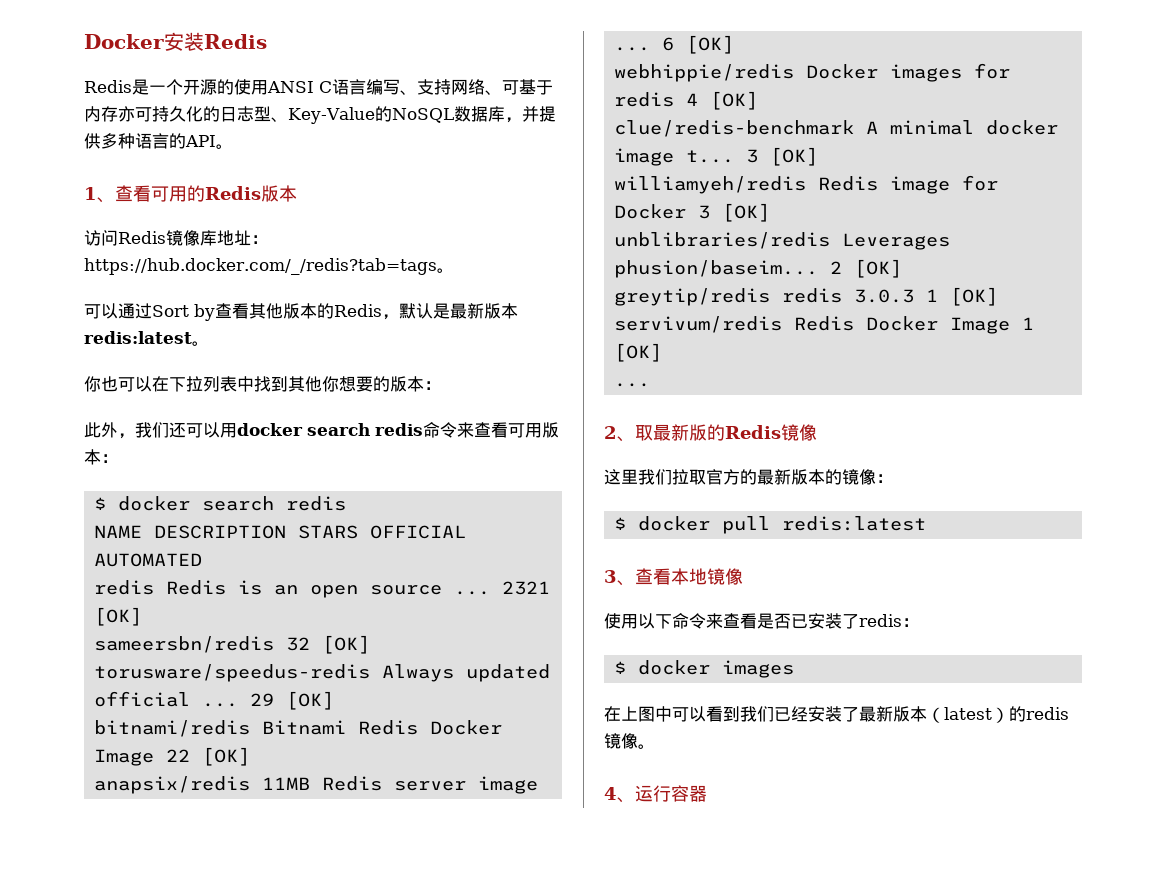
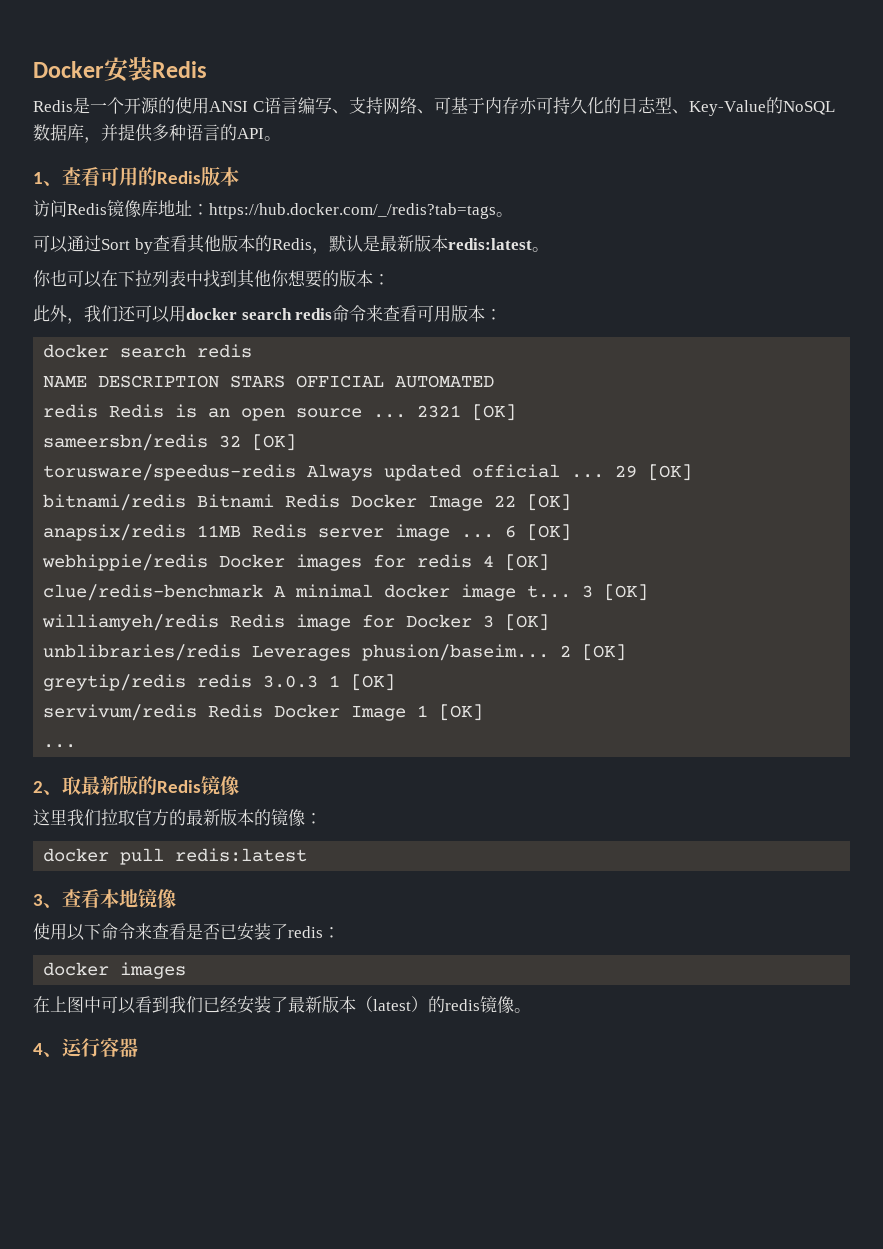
[94,497,107,510] $ -> (503, 314) none
[614,517,627,530] $ -> (322, 818) none
[614,661,627,674] $ -> (340, 932) none

